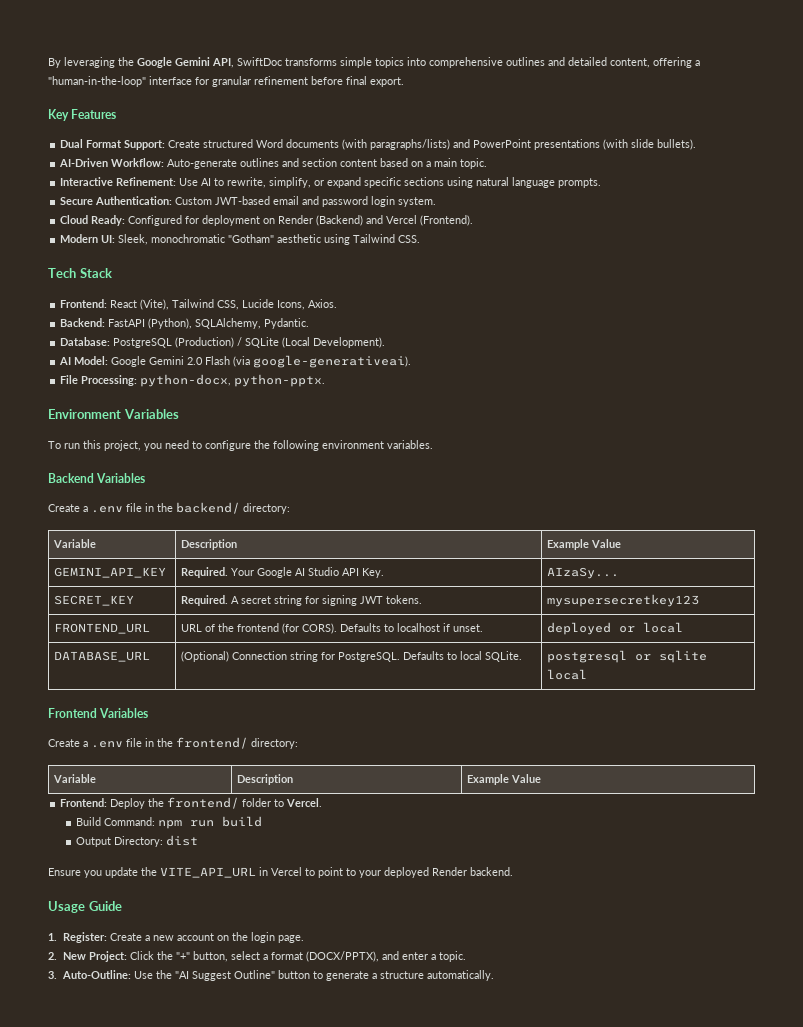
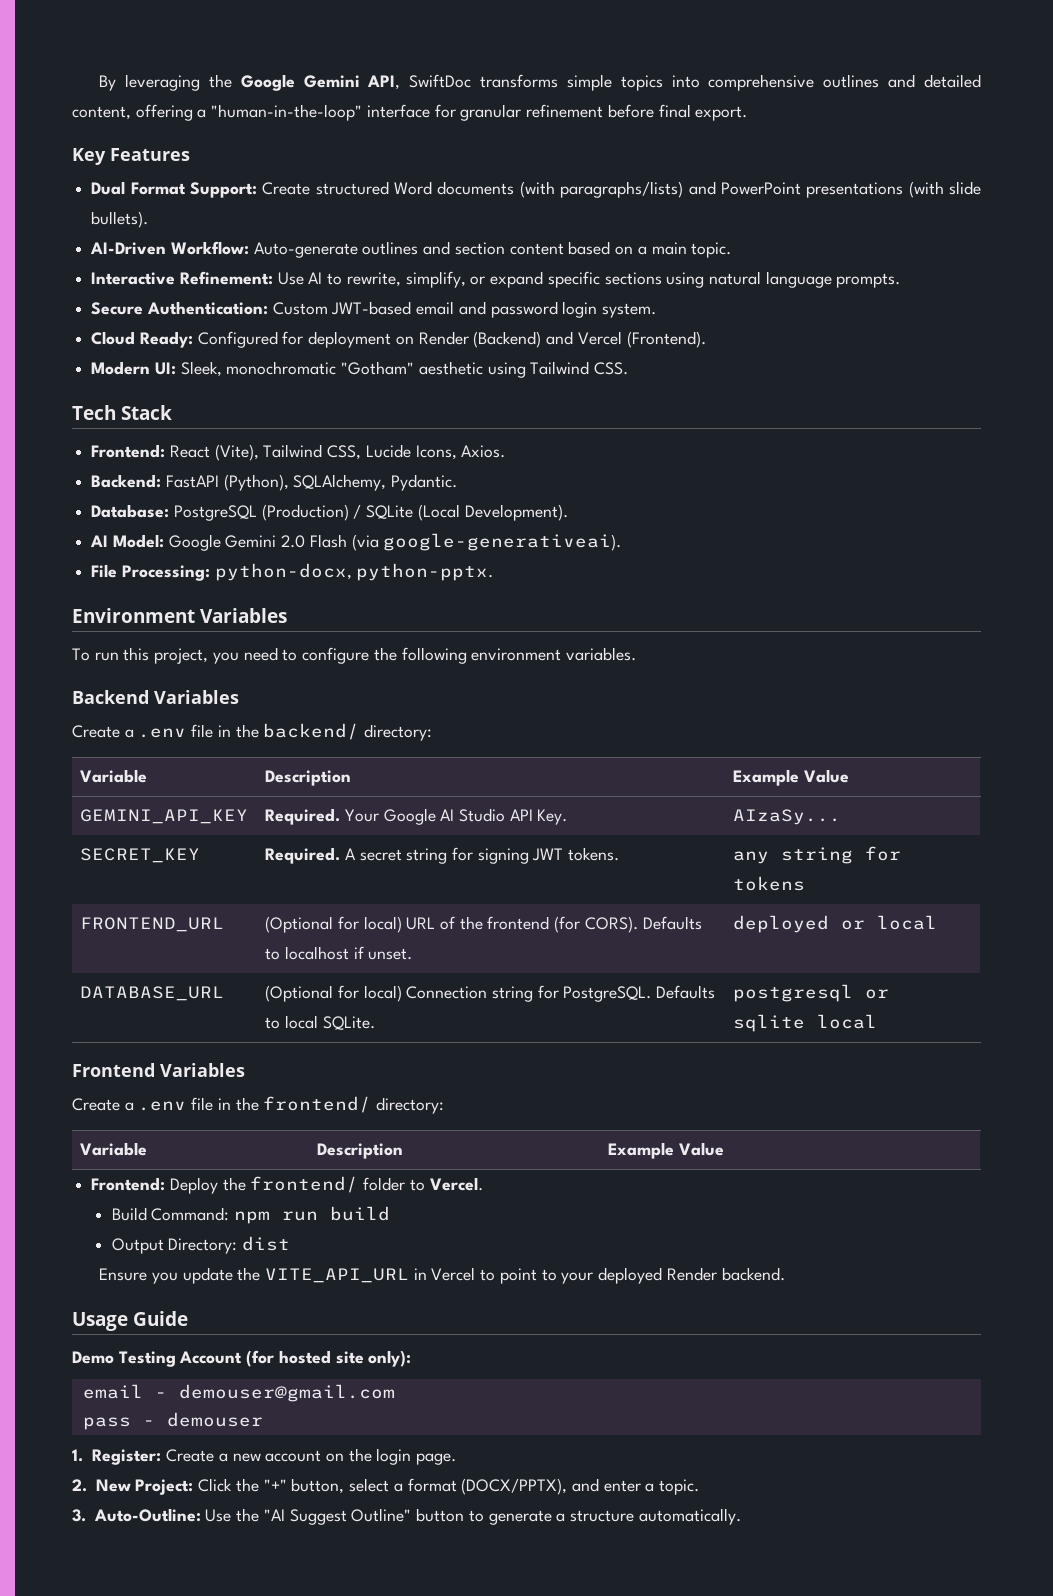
[547,594,700,607] [54,623,151,634] mysupersecretkey123 // FRONTEND_URL | -> [733,846,902,864] [733,876,806,891] [80,917,225,932] [265,916,402,933] any string for tokens // FRONTEND_URL | (Optional for local)
[181,651,230,662] (Optional) -> [265,985,402,1002] (Optional for local)
(122, 906) none -> [72,1350,412,1367] [82,1384,395,1402] [82,1412,263,1430] // Demo Testing Account (for hosted site only): // email - demouser@gmail.com // pass - demouser

